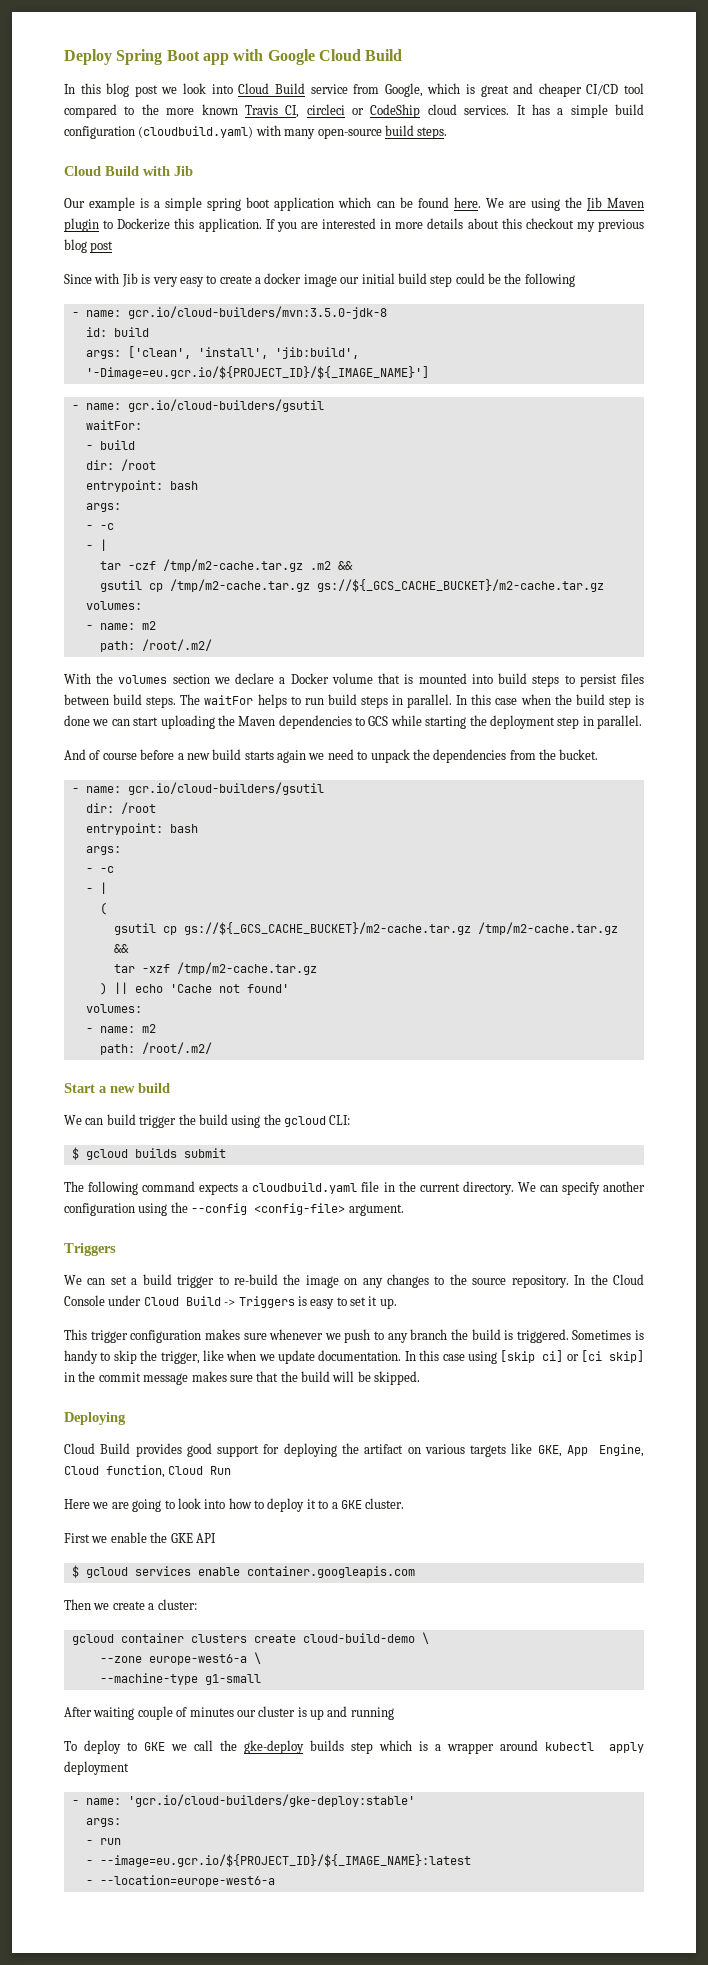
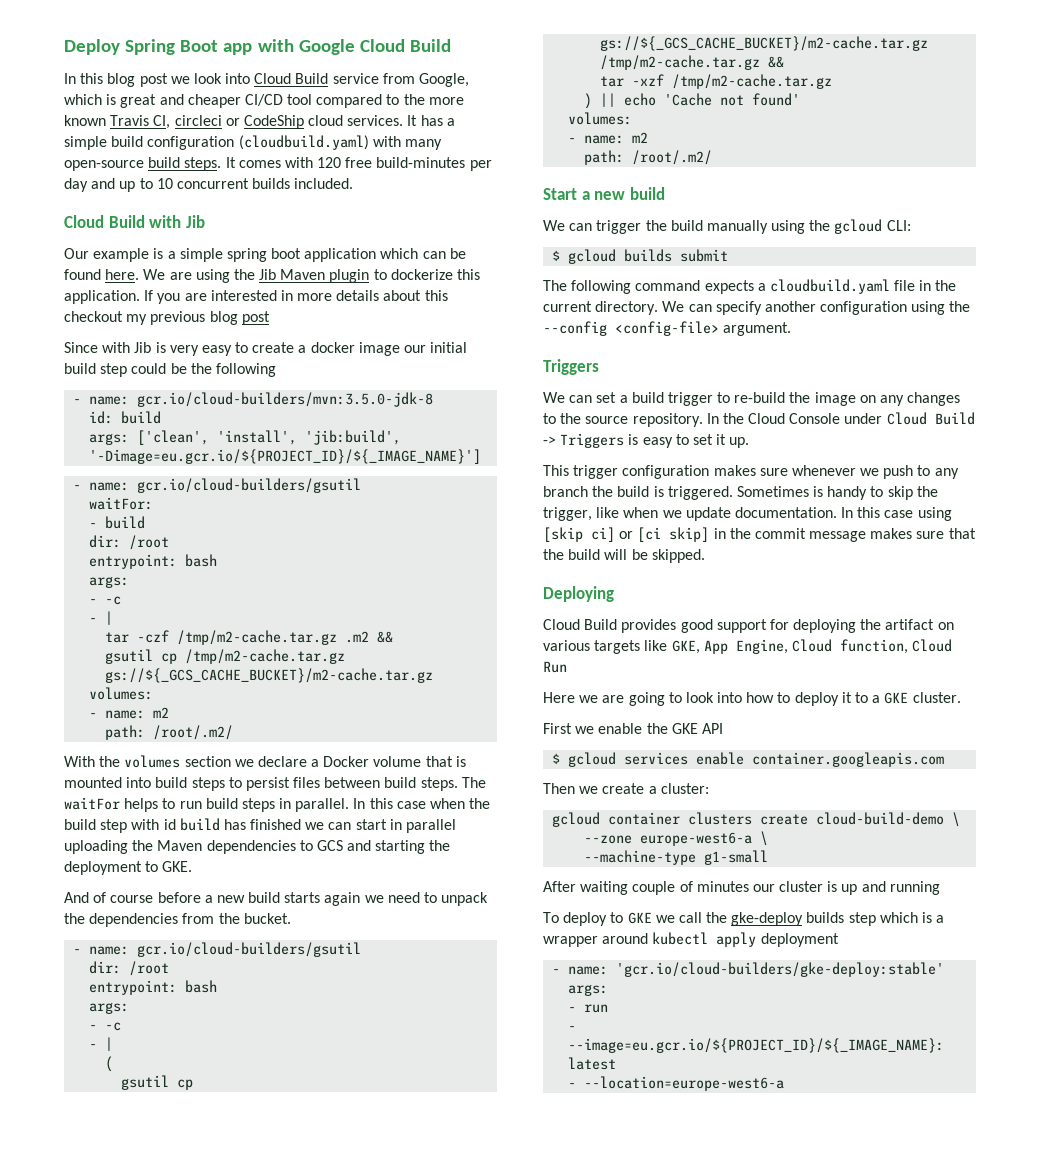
(448, 133) none -> [225,157,492,171] [64,178,354,192] It comes with 120 free build-minutes per day and up to 10 concurrent builds included.
[117,218,171,230] Dockerize -> [390,269,453,280] dockerize
[635,695,644,705] [64,715,90,726] is done -> [131,818,302,831] with id build has finished
(159, 721) none -> [389,819,457,833] in parallel
[390,715,422,726] while -> [347,840,372,851] and
[557,715,642,729] step in parallel. -> [145,861,193,872] to GKE.
[106,1114,136,1125] build -> (593, 227) none
(228, 1119) none -> [706,220,768,234] manually

